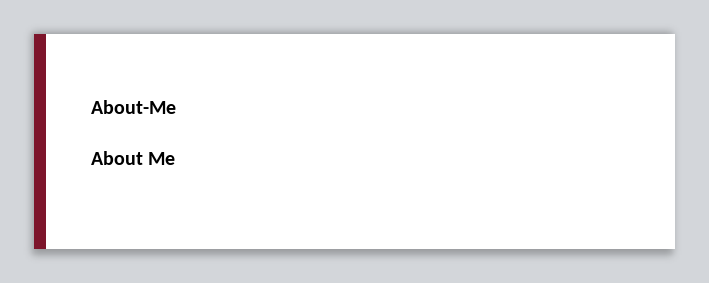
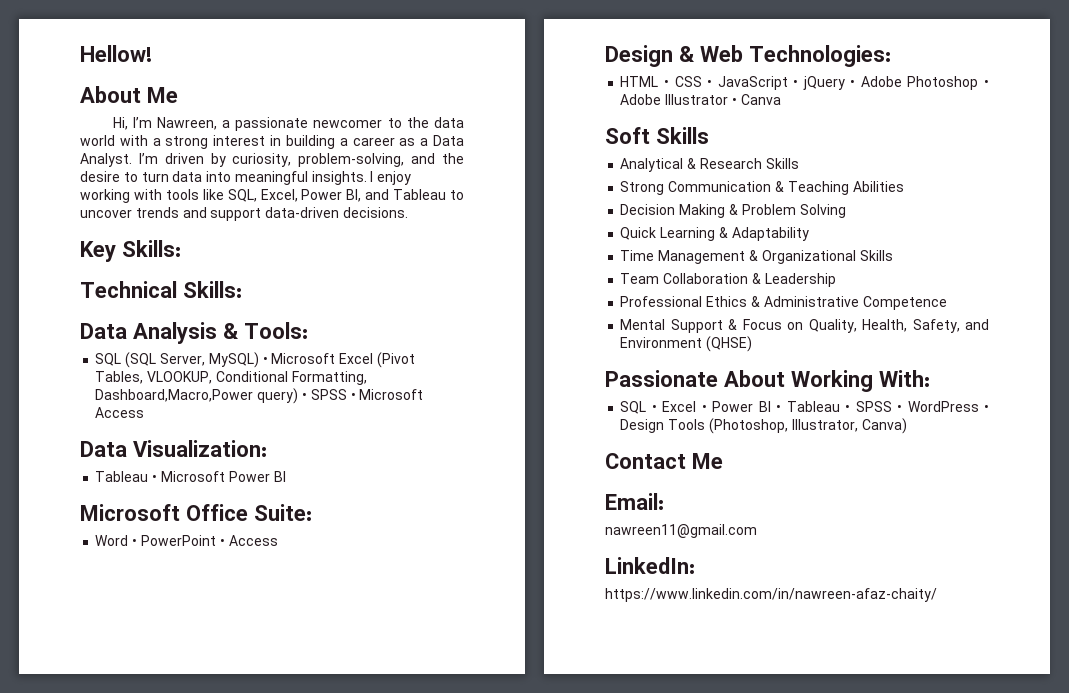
[91,100,176,114] About-Me -> [80,45,152,62] Hellow!
(176, 158) none -> [112,117,464,131] [80,135,464,149] [80,153,464,167] [80,171,412,185] [80,189,464,203] [80,207,408,221] [80,240,181,262] [80,281,242,298] [80,322,308,344] [95,352,415,368] [95,371,367,385] [95,388,424,404] [95,407,145,418] [80,440,267,457] [95,471,286,482] [80,504,312,521] [95,535,278,546] [605,45,891,67] [620,76,989,90] [620,94,781,105] [605,127,709,144] [620,158,799,172] [620,181,904,195] [620,204,846,218] [620,227,809,241] [620,250,893,264] [620,273,836,287] [620,296,947,310] [620,319,989,333] [620,336,753,352] [605,370,930,392] [620,401,989,414] [620,418,907,434] [605,453,723,469] [605,493,664,510] [605,524,757,538] [605,557,695,574] [605,588,937,602] // Hi, I’m Nawreen, a passionate newcomer to the data world with a strong interest in building a career as a Data Analyst. I’m driven by curiosity, problem-solving, and the desire to turn data into meaningful insights. I enjoy working with tools like SQL, Excel, Power BI, and Tableau to uncover trends and support data-driven decisions. // Key Skills: // Technical Skills: // Data Analysis & Tools: // SQL (SQL Server, MySQL) • Microsoft Excel (Pivot Tables, VLOOKUP, Conditional Formatting, Dashboard,Macro,Power query) • SPSS • Microsoft Access // Data Visualization: // Tableau • Microsoft Power BI // Microsoft Office Suite: // Word • PowerPoint • Access // Design & Web Technologies: // HTML • CSS • JavaScript • jQuery • Adobe Photoshop • Adobe Illustrator • Canva // Soft Skills // Analytical & Research Skills // Strong Communication & Teaching Abilities // Decision Making & Problem Solving // Quick Learning & Adaptability // Time Management & Organizational Skills // Team Collaboration & Leadership // Professional Ethics & Administrative Competence // Mental Support & Focus on Quality, Health, Safety, and Environment (QHSE) // Passionate About Working With: // SQL • Excel • Power BI • Tableau • SPSS • WordPress • Design Tools (Photoshop, Illustrator, Canva) // Contact Me // Email: // nawreen11@gmail.com // LinkedIn: // https://www.linkedin.com/in/nawreen-afaz-chaity/

